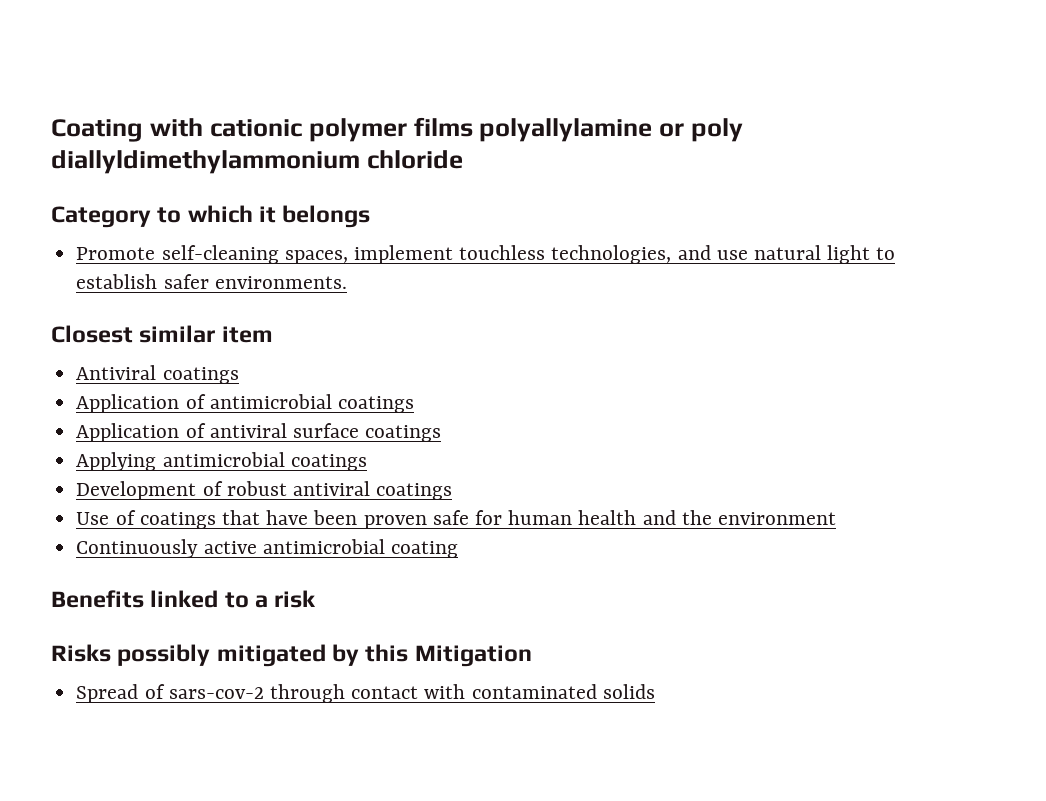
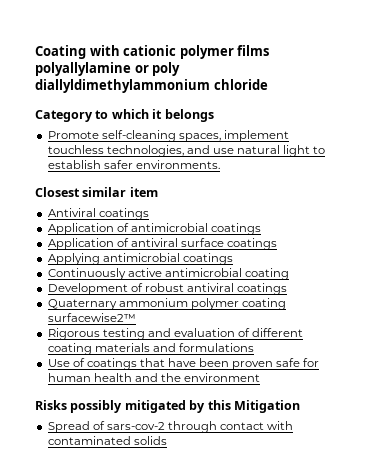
(367, 462) none -> [47,268,289,280] // Continuously active antimicrobial coating
(453, 491) none -> [47,298,286,310] [47,313,136,322] [47,328,304,340] [47,343,254,355] // Quaternary ammonium polymer coating surfacewise2™ // Rigorous testing and evaluation of different coating materials and formulations
[76,539,458,558] [51,590,317,608] // Continuously active antimicrobial coating // Benefits linked to a risk -> (261, 377) none

